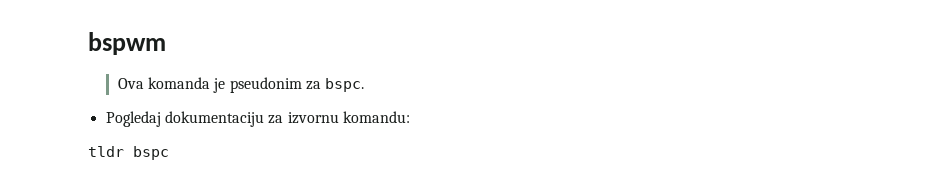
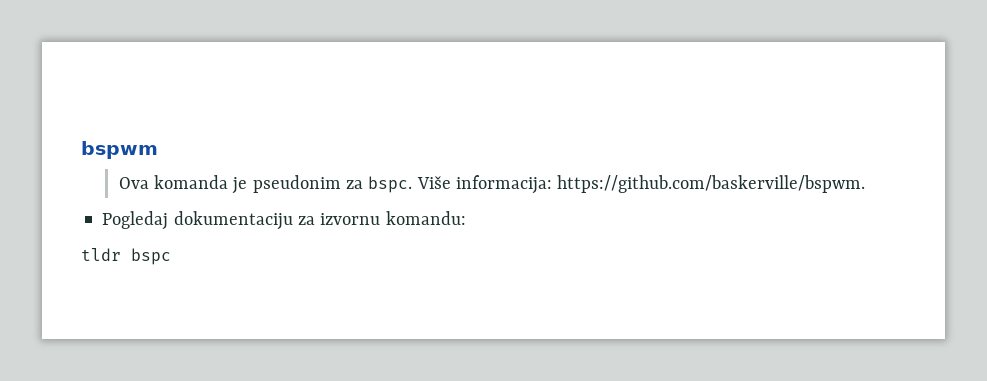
(365, 85) none -> [416,175,866,194] Više informacija: https://github.com/baskerville/bspwm.

